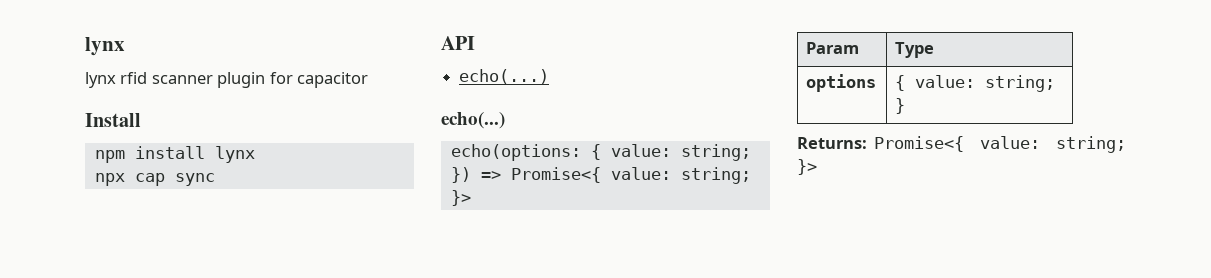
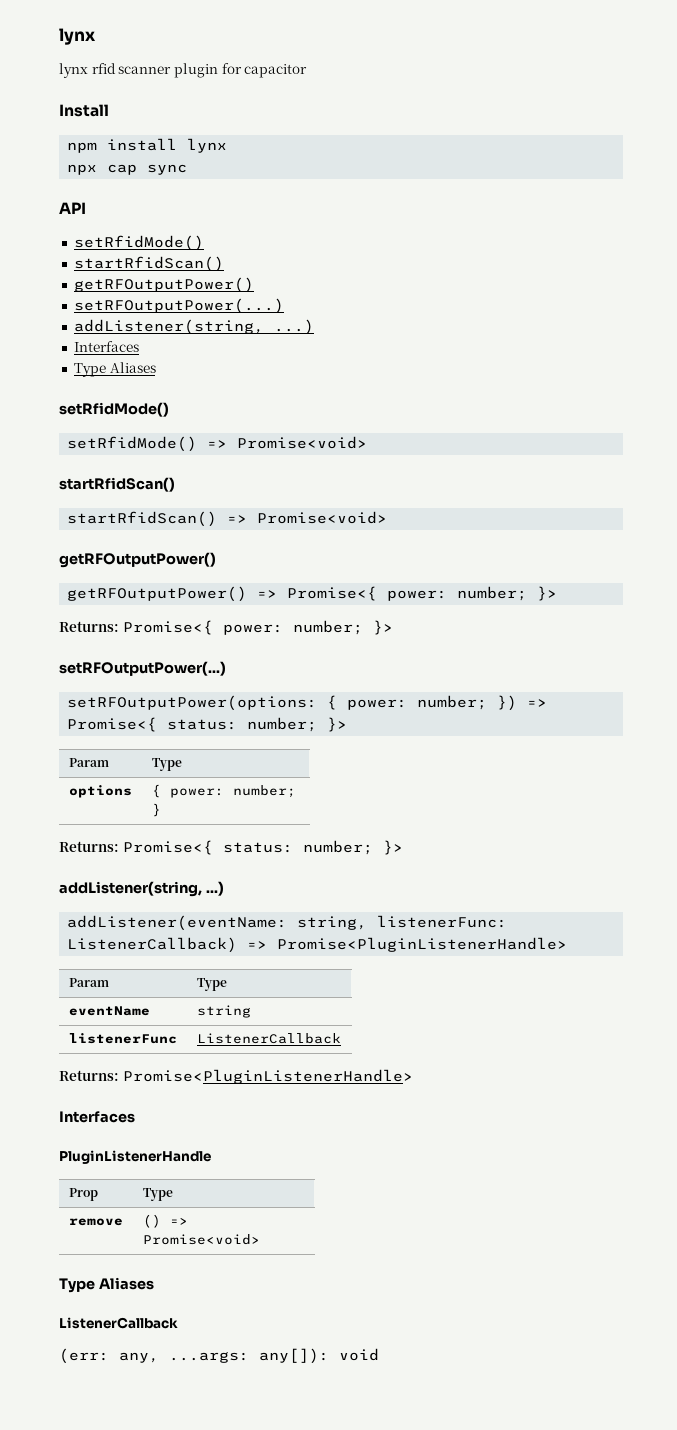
[459,69,550,84] [441,112,505,129] [450,144,751,161] echo(...) // echo(...) // echo(options: { value: string; -> [73,235,204,251] [73,256,224,272] [73,277,254,293] [73,298,284,314] [73,319,314,335] [73,341,139,352] [73,362,156,377] [59,402,169,417] [67,436,368,452] [59,477,175,492] [67,511,388,527] [59,552,216,568] [67,586,558,602] [59,620,393,635] [59,661,226,676] [67,695,488,711] setRfidMode() // startRfidScan() // getRFOutputPower() // setRFOutputPower(...) // addListener(string, ...) // Interfaces // Type Aliases // setRfidMode() // setRfidMode() => Promise<void> // startRfidScan() // startRfidScan() => Promise<void> // getRFOutputPower() // getRFOutputPower() => Promise<{ power: number; }> // Returns: Promise<{ power: number; }> // setRFOutputPower(...) // setRFOutputPower(options: { power: number;
[610,167,751,184] value: string; -> [167,717,318,732] status: number;
[915,75,1056,92] value: string; -> [169,785,296,798] power: number;
[980,136,1126,153] [797,159,817,175] value: string; }> -> [222,840,403,855] [59,881,224,897] [67,915,508,931] [67,937,568,953] [68,978,109,987] [196,978,227,991] [68,1006,150,1016] [196,1005,251,1018] [68,1033,177,1044] [196,1033,341,1044] [59,1069,413,1084] [59,1111,135,1123] [59,1150,211,1164] [68,1188,98,1201] [142,1188,173,1201] [68,1218,123,1226] [142,1214,188,1228] [142,1234,260,1245] [59,1277,154,1293] [59,1317,178,1329] [59,1348,379,1364] status: number; }> // addListener(string, ...) // addListener(eventName: string, listenerFunc: ListenerCallback) => Promise<PluginListenerHandle> // Param | Type // eventName | string // listenerFunc | ListenerCallback // Returns: Promise<PluginListenerHandle> // Interfaces // PluginListenerHandle // Prop | Type // remove | () => Promise<void> // Type Aliases // ListenerCallback // (err: any, ...args: any[]): void

